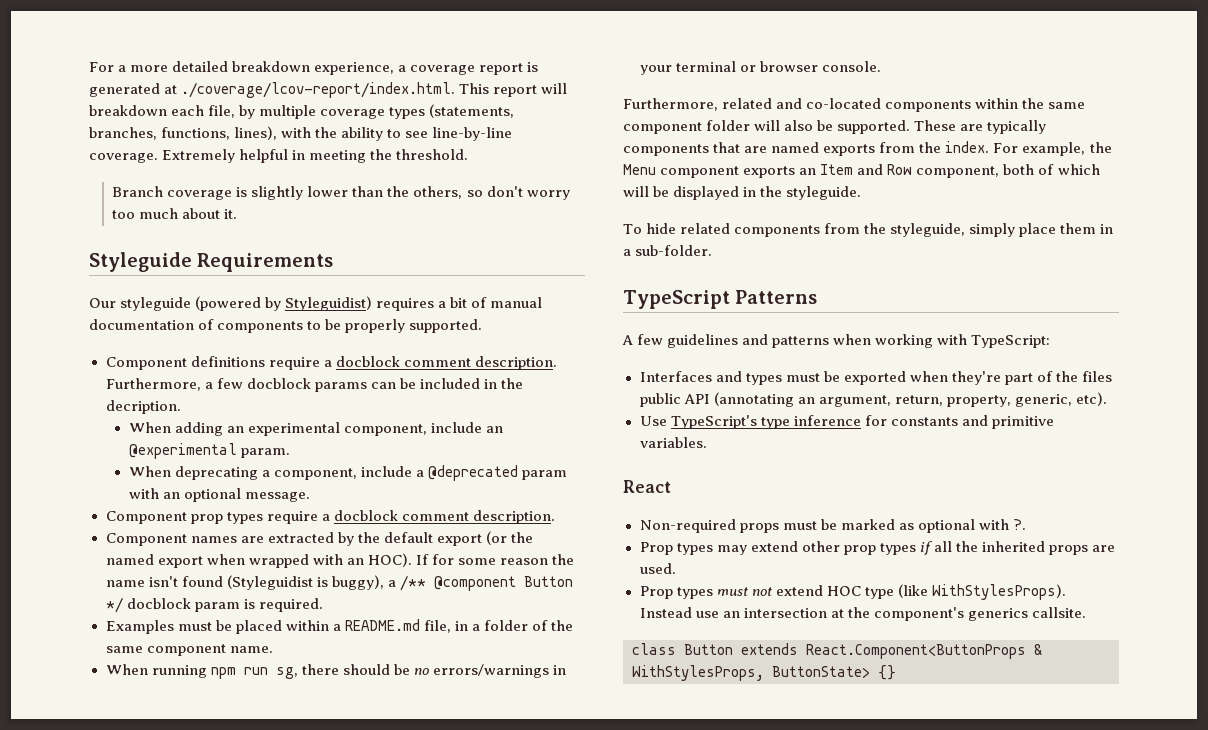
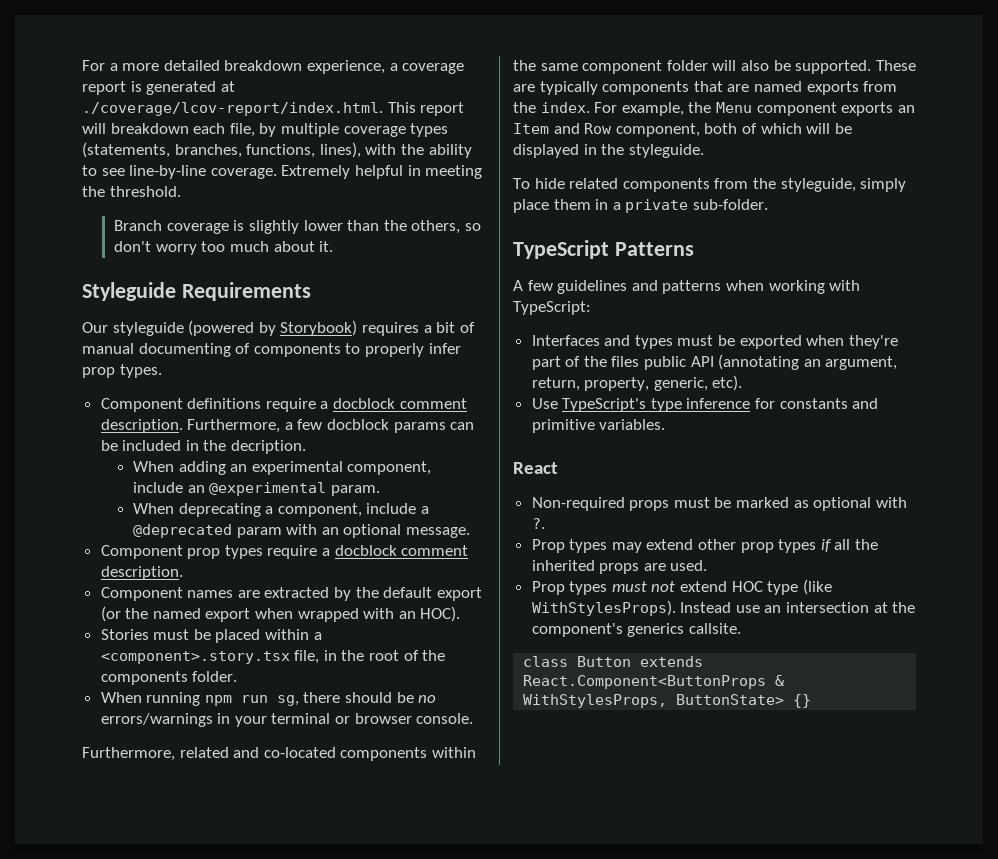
[285,296,373,311] Styleguidist) -> [280,320,358,336] Storybook)
[89,319,194,330] documentation -> [138,343,231,357] documenting
[325,319,483,333] be properly supported. -> [364,343,461,357] [82,364,162,378] properly infer prop types.
[415,554,575,565] [105,575,573,591] [105,597,323,613] [105,620,174,634] If for some reason the name isn't found (Styleguidist is buggy), a /** @component Button */ docblock param is required. // Examples -> [100,629,149,640] // Stories
[344,619,420,631] README.md -> [100,651,290,664] <component>.story.tsx
[471,620,574,631] [105,644,273,656] a folder of the same component name. -> [341,650,446,661] [100,671,238,685] the root of the components folder.
(631, 252) none -> [625,199,689,213] private

